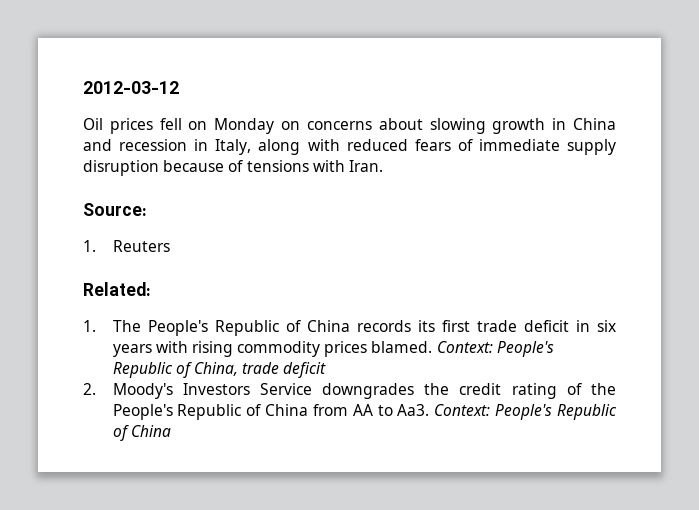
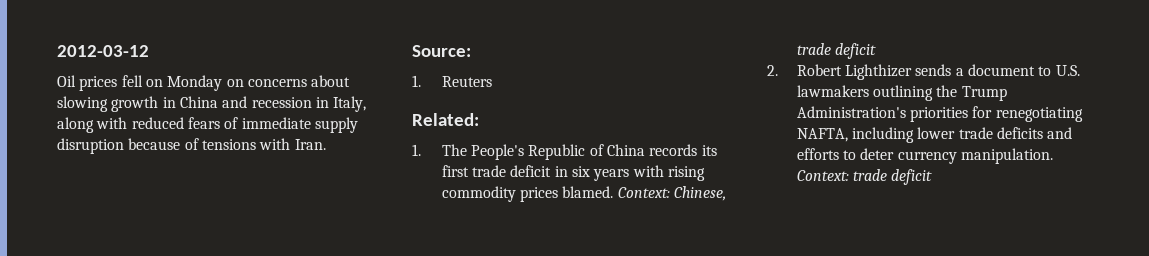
[496,341,554,357] [112,362,238,378] People's Republic of China, -> [674,186,727,201] Chinese,
[112,383,616,399] [112,404,617,420] [112,425,171,441] Moody's Investors Service downgrades the credit rating of the People's Republic of China from AA to Aa3. Context: People's Republic of China -> [796,64,1080,80] [796,85,1007,101] [796,106,1083,122] [796,127,1073,143] [796,148,1054,164] [796,169,933,185] Robert Lighthizer sends a document to U.S. lawmakers outlining the Trump Administration's priorities for renegotiating NAFTA, including lower trade deficits and efforts to deter currency manipulation. Context: trade deficit

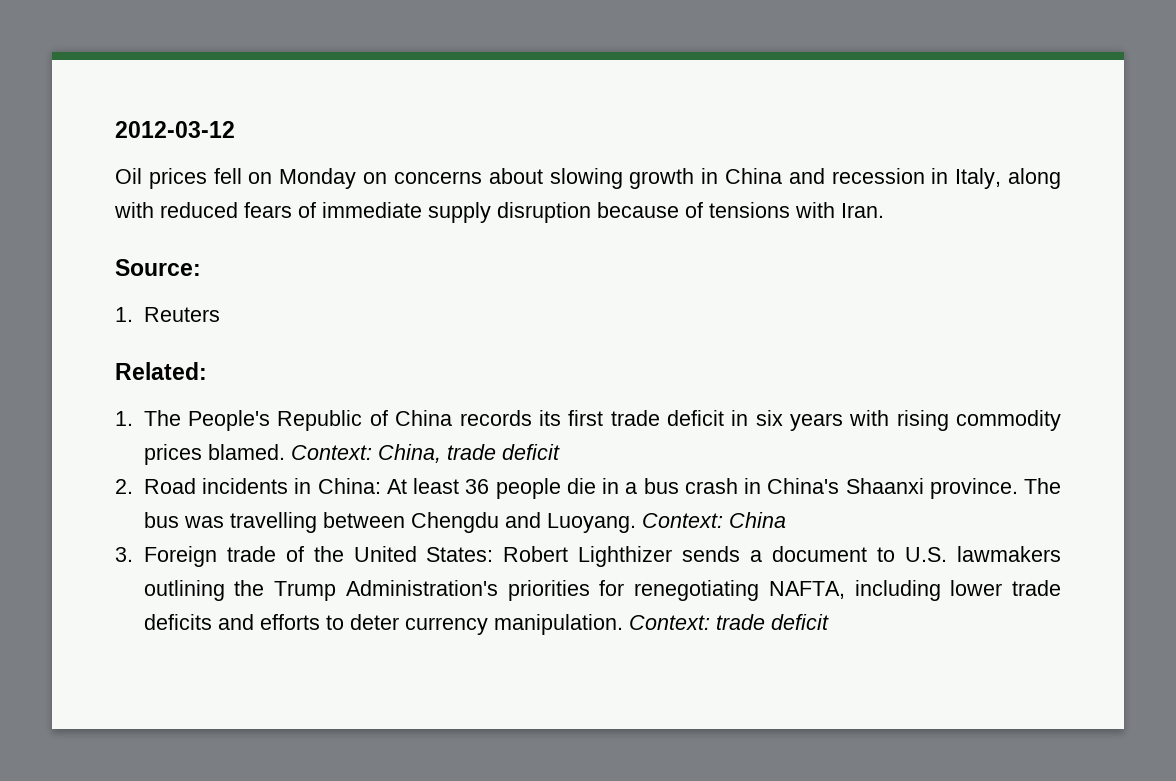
[674,186,727,201] Chinese, -> [377,444,441,463] China,
(778, 70) none -> [143,478,1061,499] [143,512,786,533] [115,546,494,567] Road incidents in China: At least 36 people die in a bus crash in China's Shaanxi province. The bus was travelling between Chengdu and Luoyang. Context: China // 3. Foreign trade of the United States:

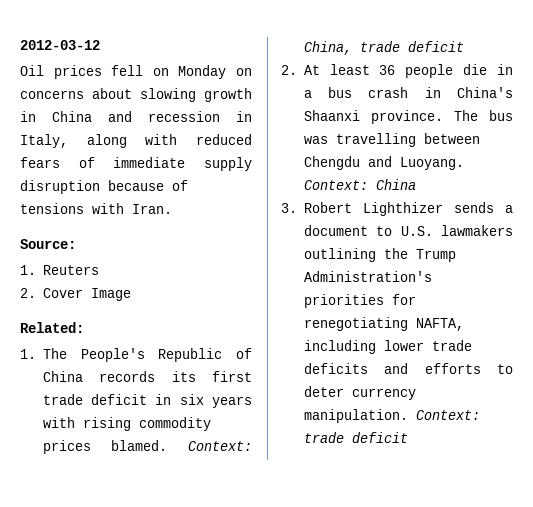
(220, 314) none -> [20,288,131,301] // 2. Cover Image
[143,478,381,494] Road incidents in China: -> (297, 70) none
[143,546,494,567] Foreign trade of the United States: -> (297, 208) none

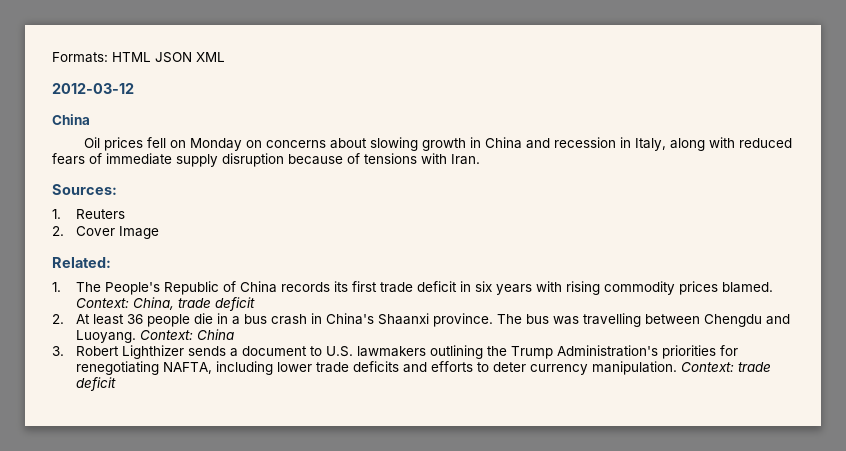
(20, 45) none -> [52,52,225,63] Formats: HTML JSON XML //
(100, 45) none -> [52,114,90,125] // China
[20,239,76,249] Source: -> [52,184,117,195] Sources:

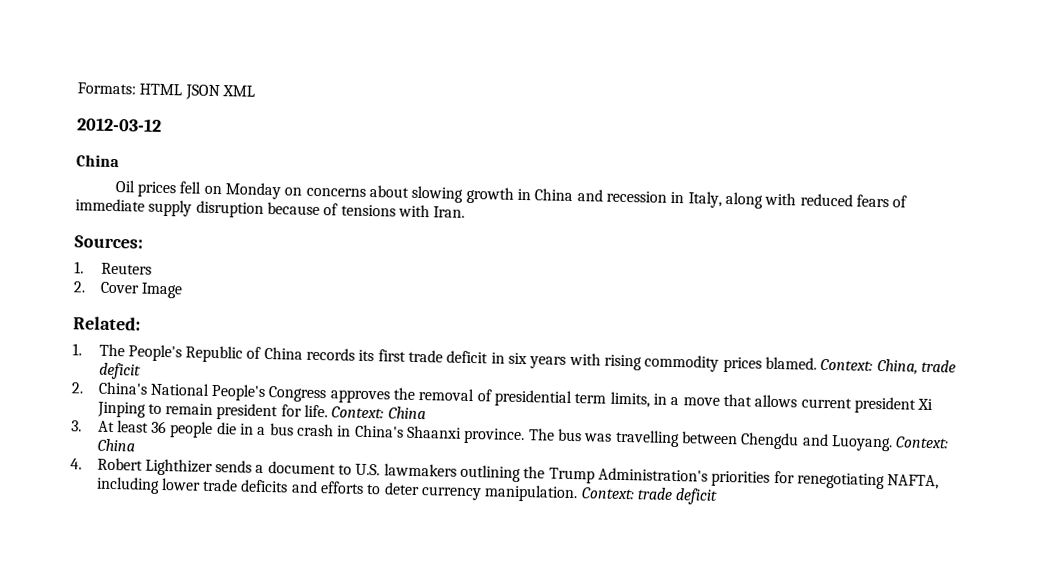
(64, 319) none -> [97,381,934,414] [96,401,426,421] [71,420,82,432] China's National People's Congress approves the removal of presidential term limits, in a move that allows current president Xi Jinping to remain president for life. Context: China // 3.
[52,346,64,356] 3. -> [70,458,82,470] 4.

